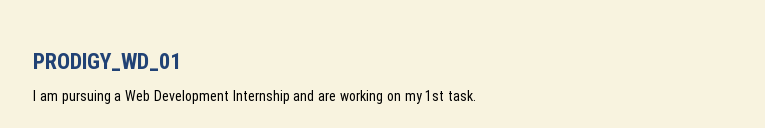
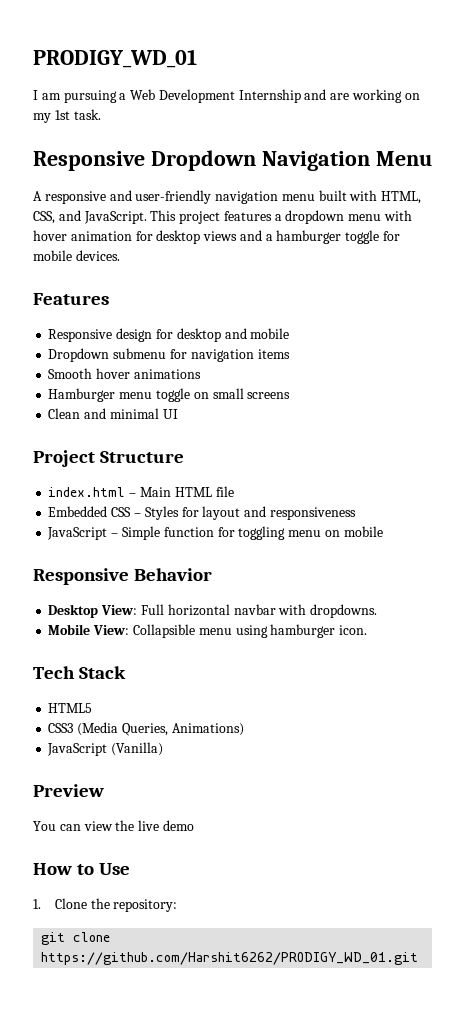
(477, 95) none -> [33,150,432,171] [33,190,422,204] [33,210,413,224] [33,230,401,244] [33,250,120,261] [33,293,109,305] [48,328,290,342] [48,348,290,362] [48,368,201,379] [48,388,291,402] [48,408,178,419] [33,450,185,467] [48,486,234,497] [48,506,356,520] [47,526,383,540] [33,568,213,585] [48,604,378,618] [48,624,368,638] [33,666,127,679] [48,703,93,713] [48,722,244,736] [47,742,164,756] [33,784,104,797] [33,820,194,831] [33,863,131,875] [33,898,178,912] [41,932,111,945] [41,952,419,965] // Responsive Dropdown Navigation Menu // A responsive and user-friendly navigation menu built with HTML, CSS, and JavaScript. This project features a dropdown menu with hover animation for desktop views and a hamburger toggle for mobile devices. // Features // Responsive design for desktop and mobile // Dropdown submenu for navigation items // Smooth hover animations // Hamburger menu toggle on small screens // Clean and minimal UI // Project Structure // index.html – Main HTML file // Embedded CSS – Styles for layout and responsiveness // JavaScript – Simple function for toggling menu on mobile // Responsive Behavior // Desktop View: Full horizontal navbar with dropdowns. // Mobile View: Collapsible menu using hamburger icon. // Tech Stack // HTML5 // CSS3 (Media Queries, Animations) // JavaScript (Vanilla) // Preview // You can view the live demo // How to Use // 1. Clone the repository: // git clone https://github.com/Harshit6262/PRODIGY_WD_01.git

